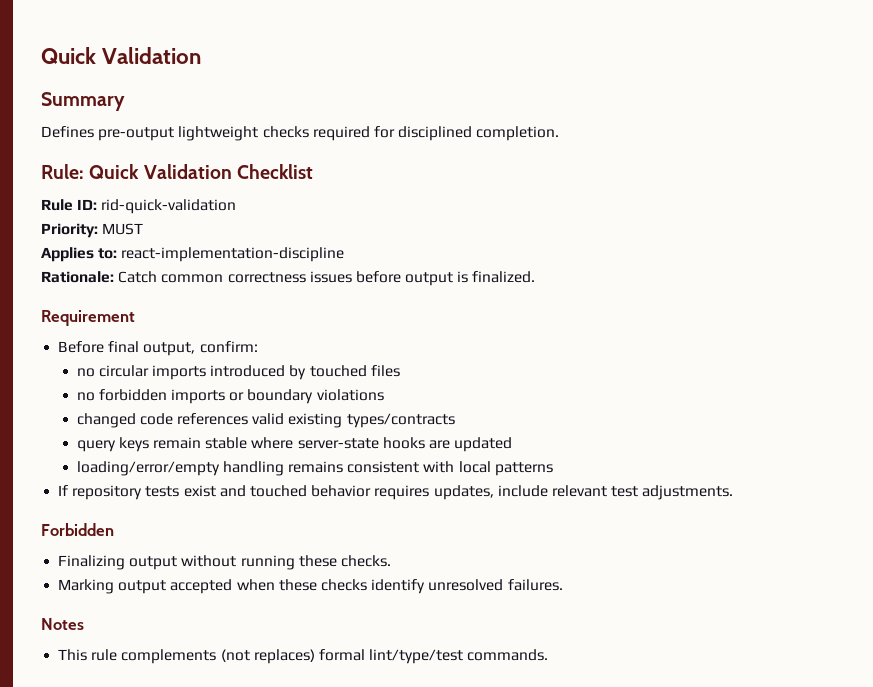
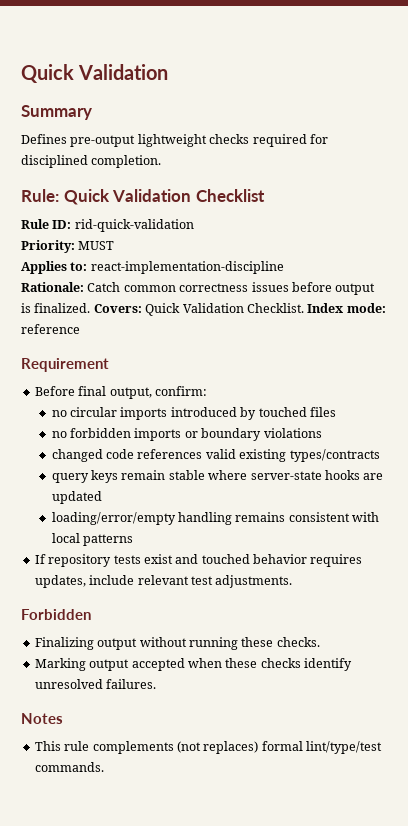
(536, 277) none -> [93,303,386,316] [21,324,80,334] Covers: Quick Validation Checklist. Index mode: reference

